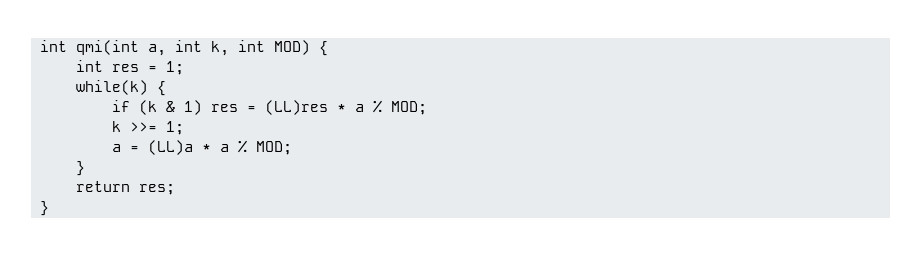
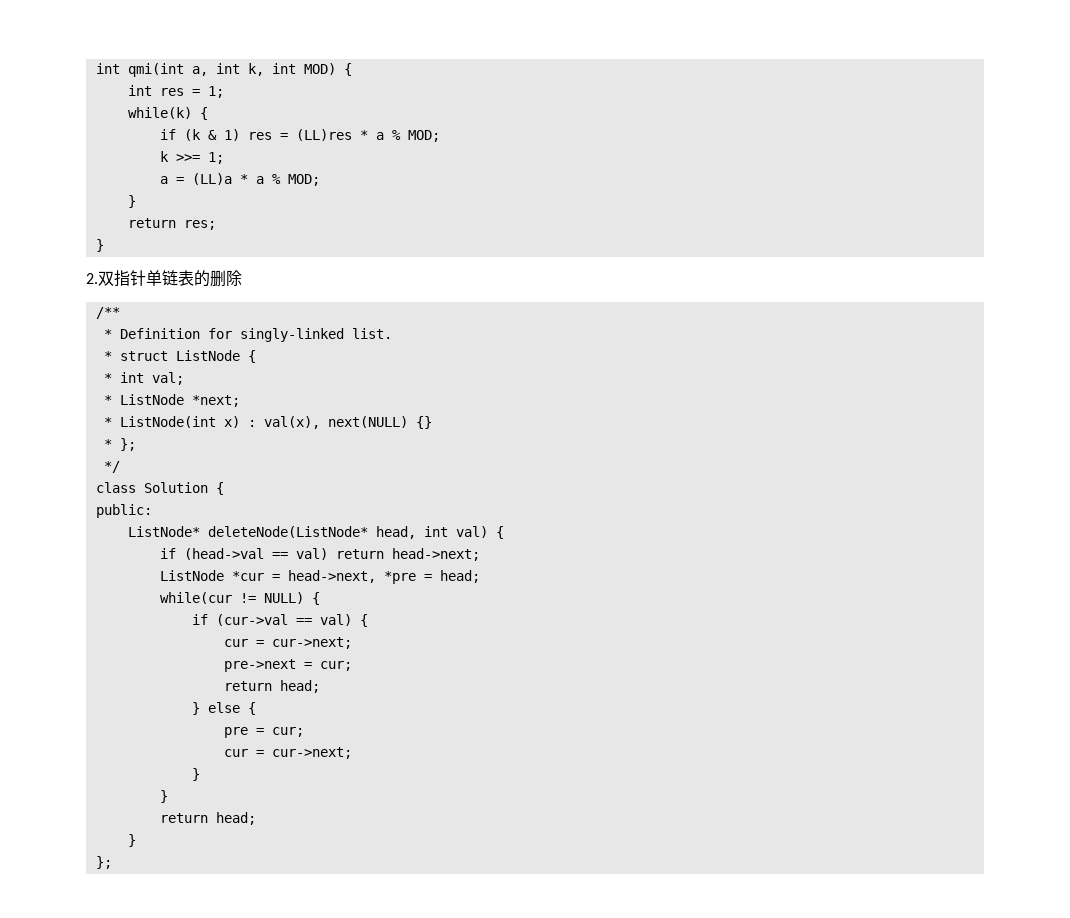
(49, 208) none -> [86,270,242,287] [95,307,120,319] [103,328,392,342] [103,350,256,363] [103,372,184,385] [103,394,240,407] [103,416,432,429] [103,438,136,451] [103,461,120,473] [95,482,224,495] [95,504,152,518] [127,526,504,539] [159,548,480,561] [159,570,480,584] [159,592,320,605] [191,614,368,627] [223,637,352,649] [223,659,352,672] [223,680,320,693] [191,702,256,715] [223,727,304,738] [223,747,352,759] [191,768,200,781] [159,790,168,803] [159,812,256,825] [127,834,136,847] [95,856,112,869] // 2.双指针单链表的删除 // /** // * Definition for singly-linked list. // * struct ListNode { // * int val; // * ListNode *next; // * ListNode(int x) : val(x), next(NULL) {} // * }; // */ // class Solution { // public: // ListNode* deleteNode(ListNode* head, int val) { // if (head->val == val) return head->next; // ListNode *cur = head->next, *pre = head; // while(cur != NULL) { // if (cur->val == val) { // cur = cur->next; // pre->next = cur; // return head; // } else { // pre = cur; // cur = cur->next; // } // } // return head; // } // };

